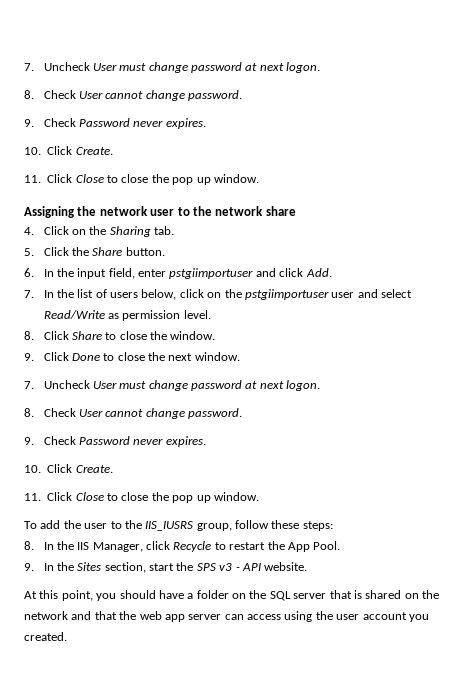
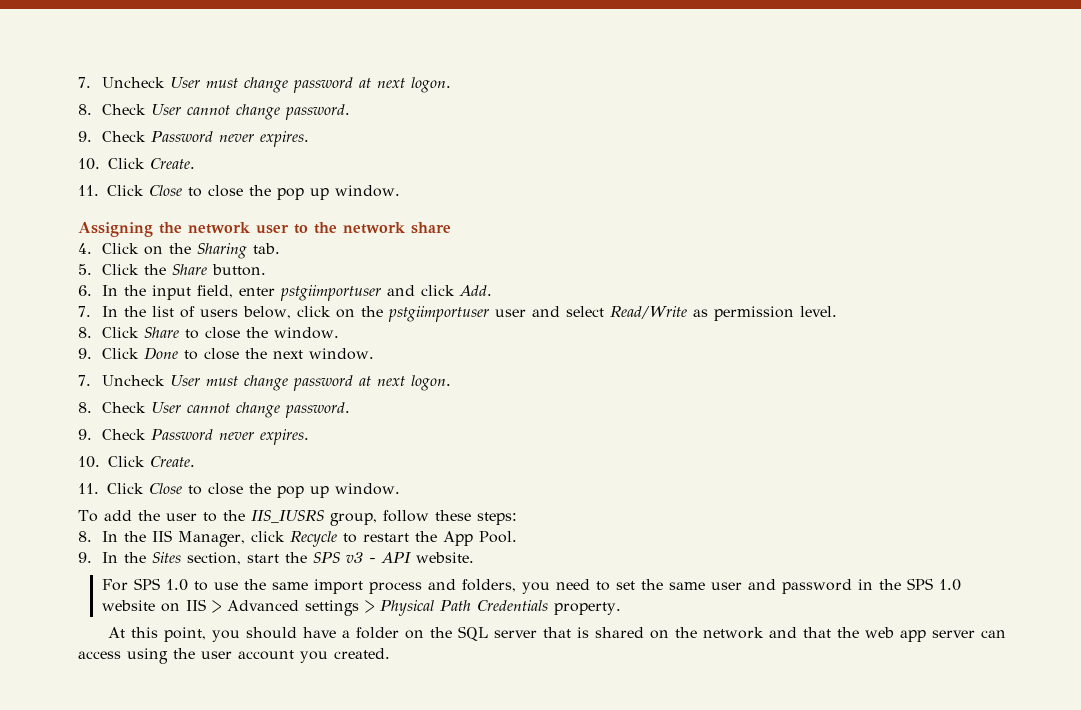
(308, 566) none -> [101,578,961,594] [101,599,621,616] // For SPS 1.0 to use the same import process and folders, you need to set the same user and password in the SPS 1.0 website on IIS > Advanced settings > Physical Path Credentials property.

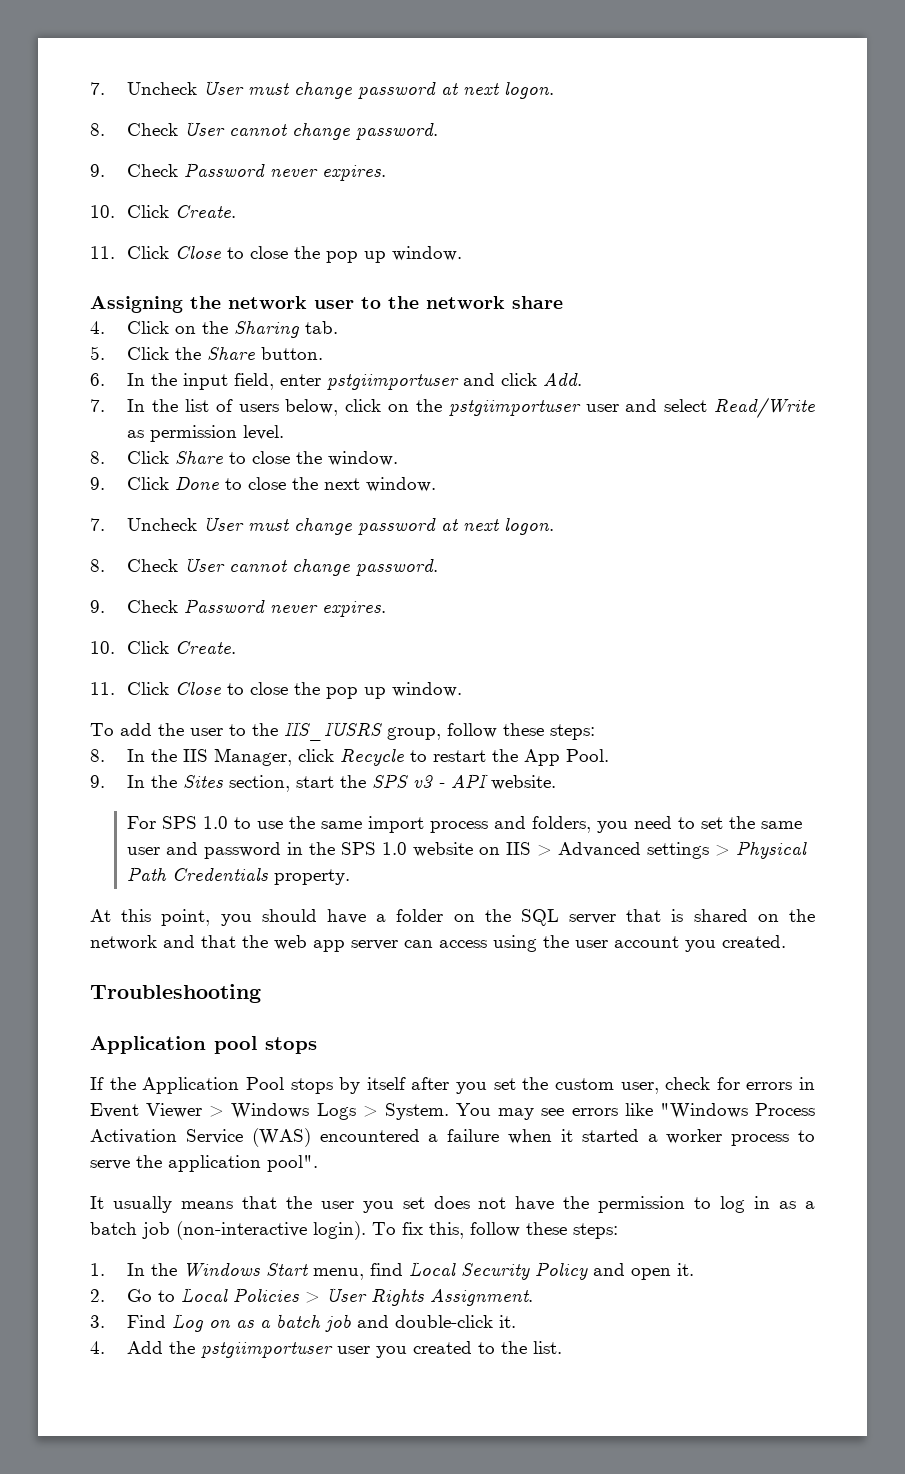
(390, 653) none -> [90,984,261,1003] [90,1036,317,1054] [90,1077,815,1094] [90,1103,815,1120] [90,1128,815,1147] [90,1155,318,1172] [90,1196,816,1213] [90,1221,618,1240] [90,1262,695,1280] [90,1288,534,1306] [90,1314,517,1332] [90,1341,563,1358] // Troubleshooting // Application pool stops // If the Application Pool stops by itself after you set the custom user, check for errors in Event Viewer > Windows Logs > System. You may see errors like "Windows Process Activation Service (WAS) encountered a failure when it started a worker process to serve the application pool". // It usually means that the user you set does not have the permission to log in as a batch job (non-interactive login). To fix this, follow these steps: // 1. In the Windows Start menu, find Local Security Policy and open it. // 2. Go to Local Policies > User Rights Assignment. // 3. Find Log on as a batch job and double-click it. // 4. Add the pstgiimportuser user you created to the list.

